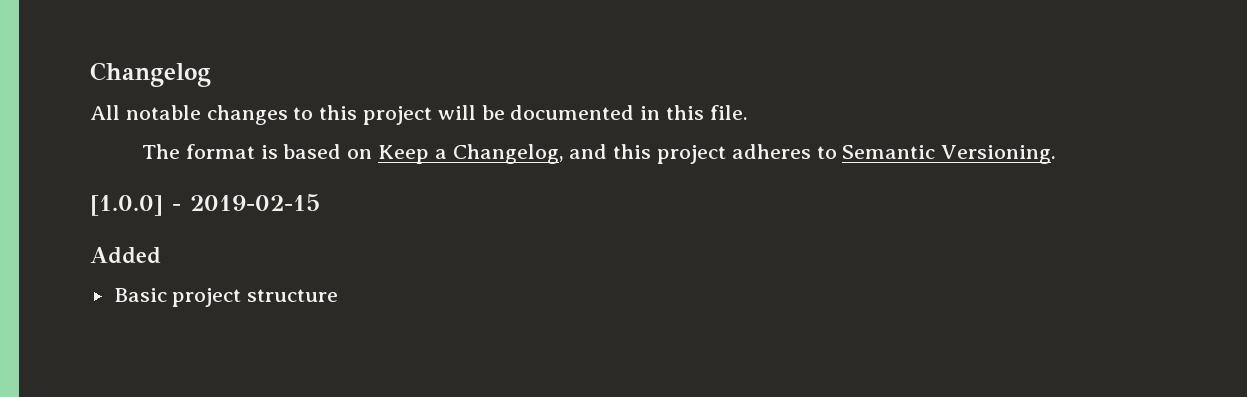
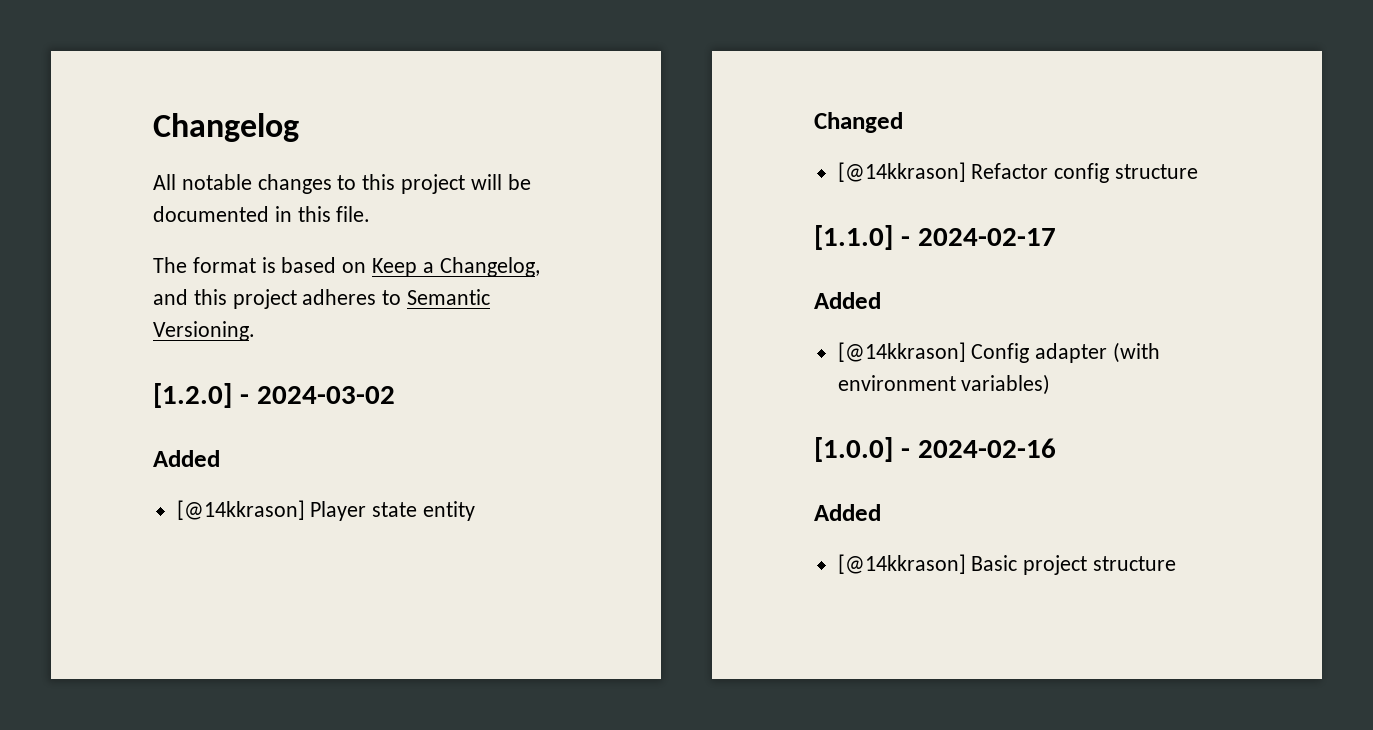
[90,194,320,216] [90,247,161,264] [1.0.0] - 2019-02-15 // Added // -> [153,383,395,408] [153,450,220,467] [176,500,476,521] [814,112,903,133] [837,162,1199,183] [814,225,1056,250] [814,292,881,309] [837,342,1161,363] [837,374,1051,395] [814,437,1056,462] [814,504,881,521] [837,554,966,574] [1.2.0] - 2024-03-02 // Added // [@14kkrason] Player state entity // Changed // [@14kkrason] Refactor config structure // [1.1.0] - 2024-02-17 // Added // [@14kkrason] Config adapter (with environment variables) // [1.0.0] - 2024-02-16 // Added // [@14kkrason]

